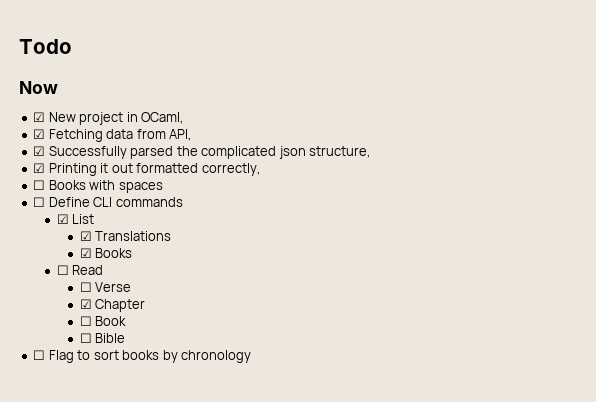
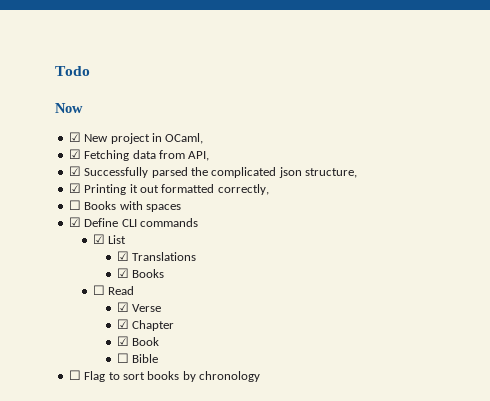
[33,197,46,207] ☐ -> [68,217,81,227] ☑
[79,282,92,292] ☐ -> [116,302,129,312] ☑
[79,316,92,326] ☐ -> [116,336,129,346] ☑

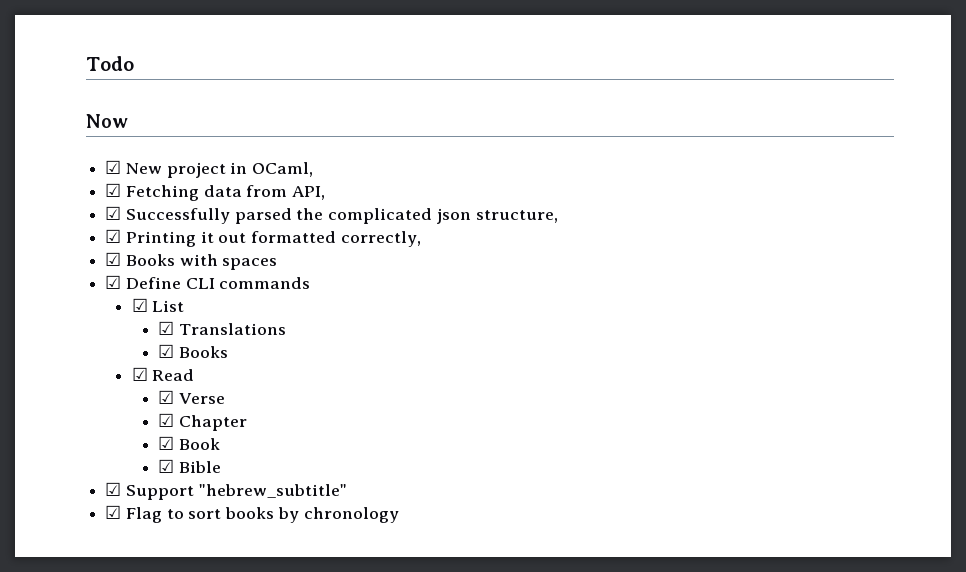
[68,200,81,210] ☐ -> [105,252,122,266] ☑
[92,285,105,295] ☐ -> [131,367,148,381] ☑
[116,353,129,363] ☐ -> [158,459,175,473] ☑
[68,370,81,380] ☐ -> [105,482,347,500] [105,505,122,519] ☑ Support "hebrew_subtitle" // ☑

